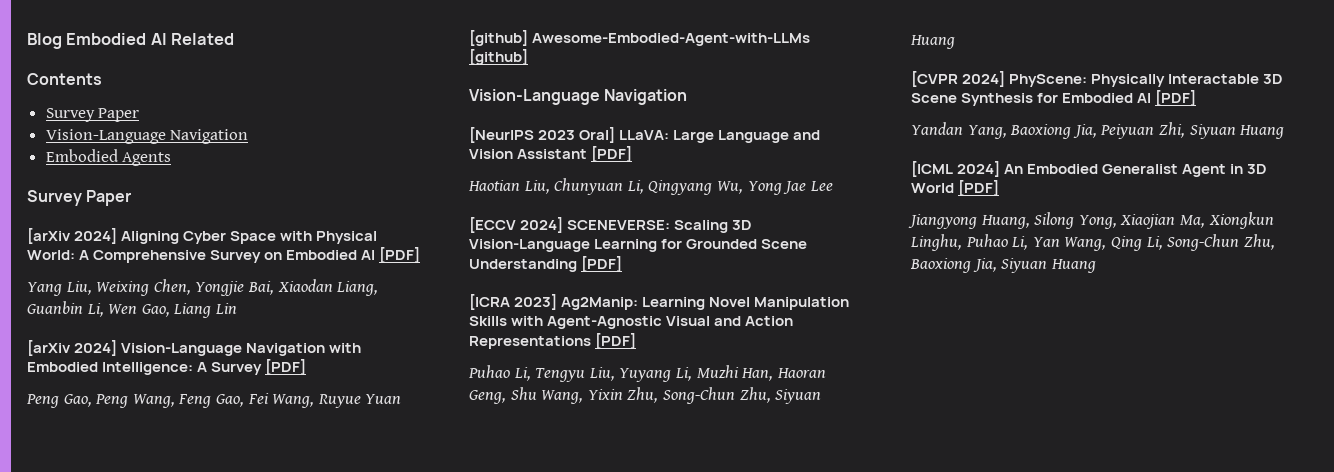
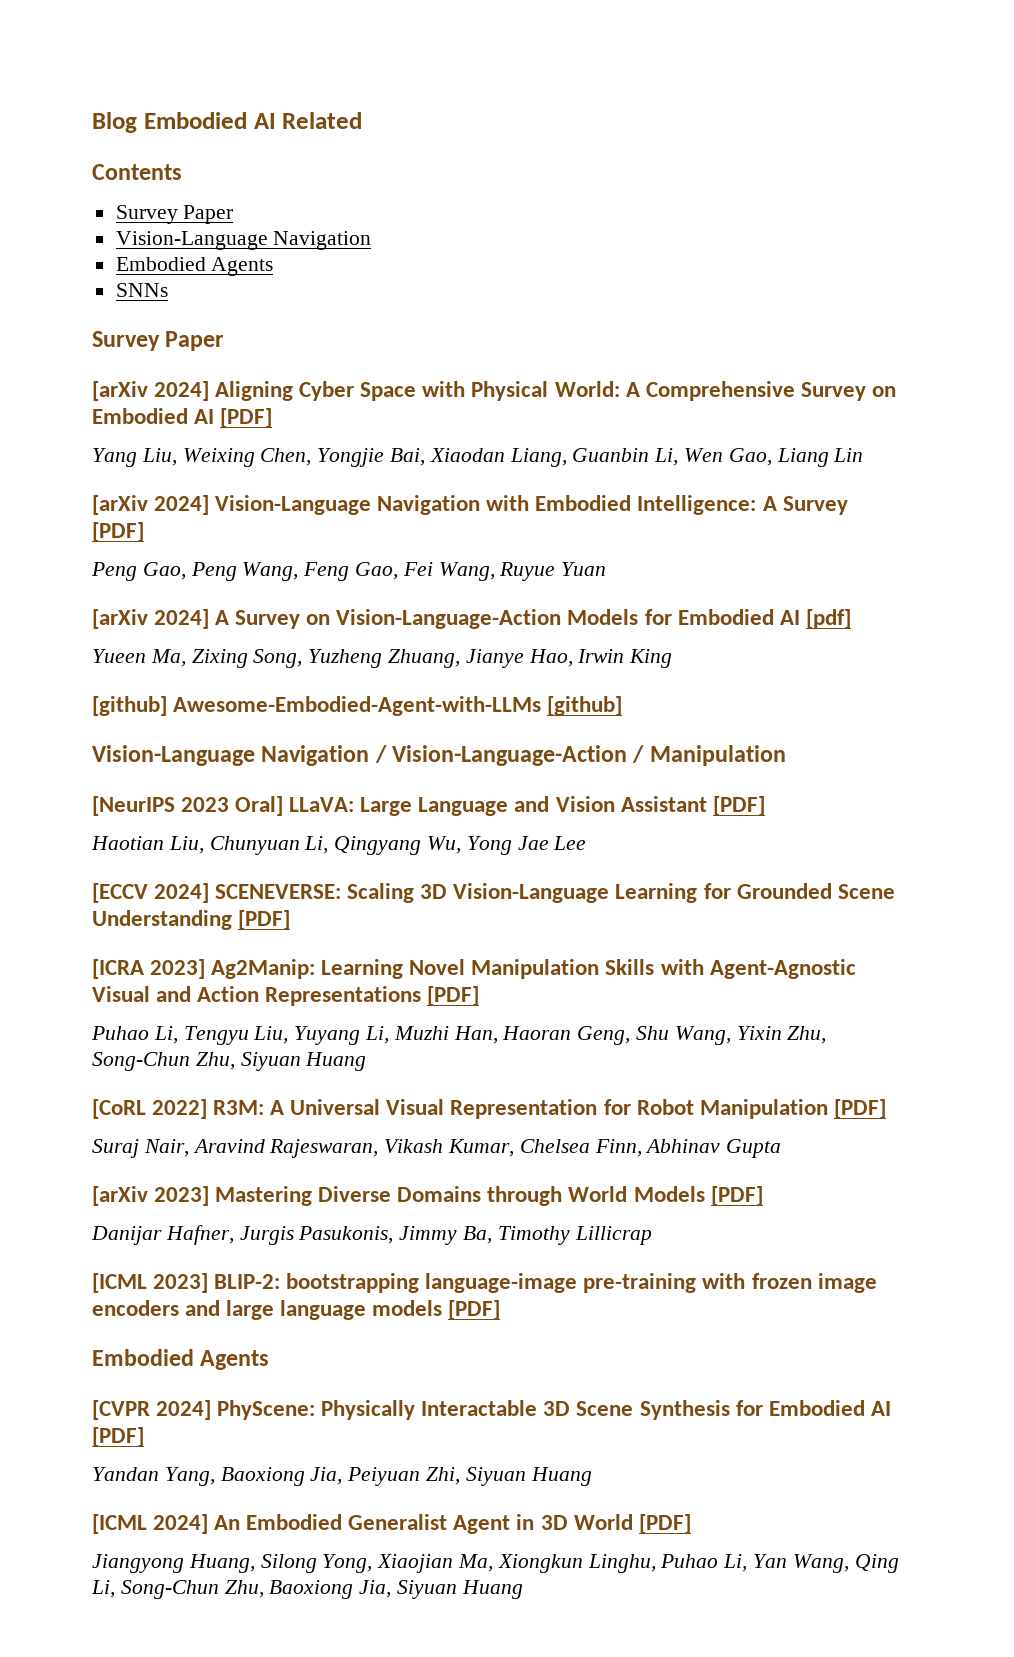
(172, 159) none -> [115,283,168,297] // SNNs
(402, 399) none -> [92,609,851,629] [92,649,673,668] // [arXiv 2024] A Survey on Vision-Language-Action Models for Embodied AI [pdf] // Yueen Ma, Zixing Song, Yuzheng Zhuang, Jianye Hao, Irwin King
(688, 97) none -> [374,745,786,766] / Vision-Language-Action / Manipulation
(955, 42) none -> [92,1099,886,1119] [92,1139,782,1158] [92,1186,763,1206] [91,1225,652,1245] [92,1273,877,1293] [92,1300,501,1320] [92,1349,270,1370] // [CoRL 2022] R3M: A Universal Visual Representation for Robot Manipulation [PDF] // Suraj Nair, Aravind Rajeswaran, Vikash Kumar, Chelsea Finn, Abhinav Gupta // [arXiv 2023] Mastering Diverse Domains through World Models [PDF] // Danijar Hafner, Jurgis Pasukonis, Jimmy Ba, Timothy Lillicrap // [ICML 2023] BLIP-2: bootstrapping language-image pre-training with frozen image encoders and large language models [PDF] // Embodied Agents

